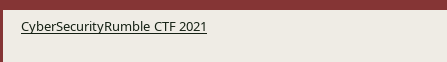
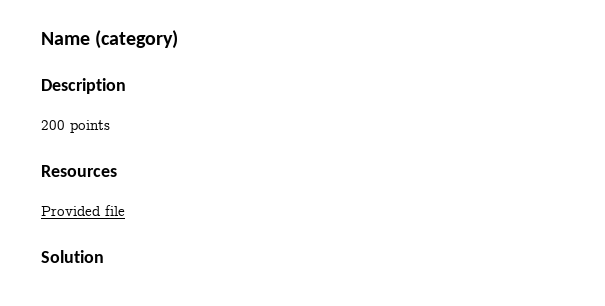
[21,21,208,34] CyberSecurityRumble CTF 2021 -> [41,30,179,49] [41,78,126,94] [41,120,110,133] [41,165,117,177] [41,205,125,216] [41,250,104,263] Name (category) // Description // 200 points // Resources // Provided file // Solution

